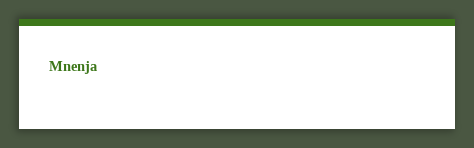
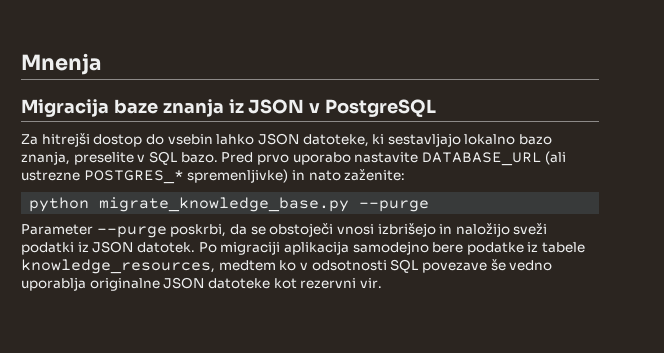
(98, 67) none -> [21,99,437,117] [21,133,553,147] [21,151,567,166] [21,169,406,184] [29,197,430,212] [21,223,548,238] [21,241,586,255] [21,259,553,274] [21,277,382,291] // Migracija baze znanja iz JSON v PostgreSQL // Za hitrejši dostop do vsebin lahko JSON datoteke, ki sestavljajo lokalno bazo znanja, preselite v SQL bazo. Pred prvo uporabo nastavite DATABASE_URL (ali ustrezne POSTGRES_* spremenljivke) in nato zaženite: // python migrate_knowledge_base.py --purge // Parameter --purge poskrbi, da se obstoječi vnosi izbrišejo in naložijo sveži podatki iz JSON datotek. Po migraciji aplikacija samodejno bere podatke iz tabele knowledge_resources, medtem ko v odsotnosti SQL povezave še vedno uporablja originalne JSON datoteke kot rezervni vir.

